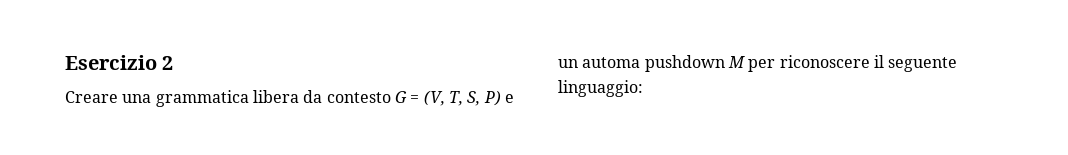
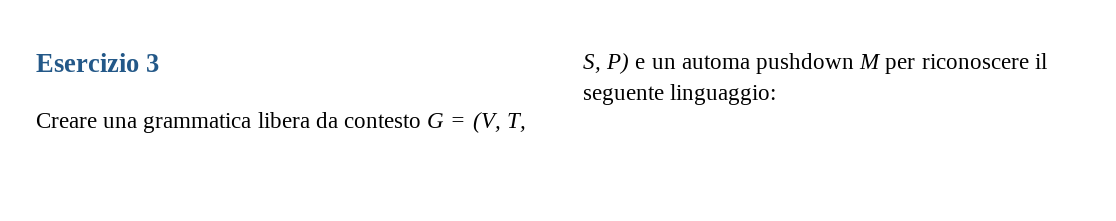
[162,56,174,70] 2 -> [146,54,160,72] 3

